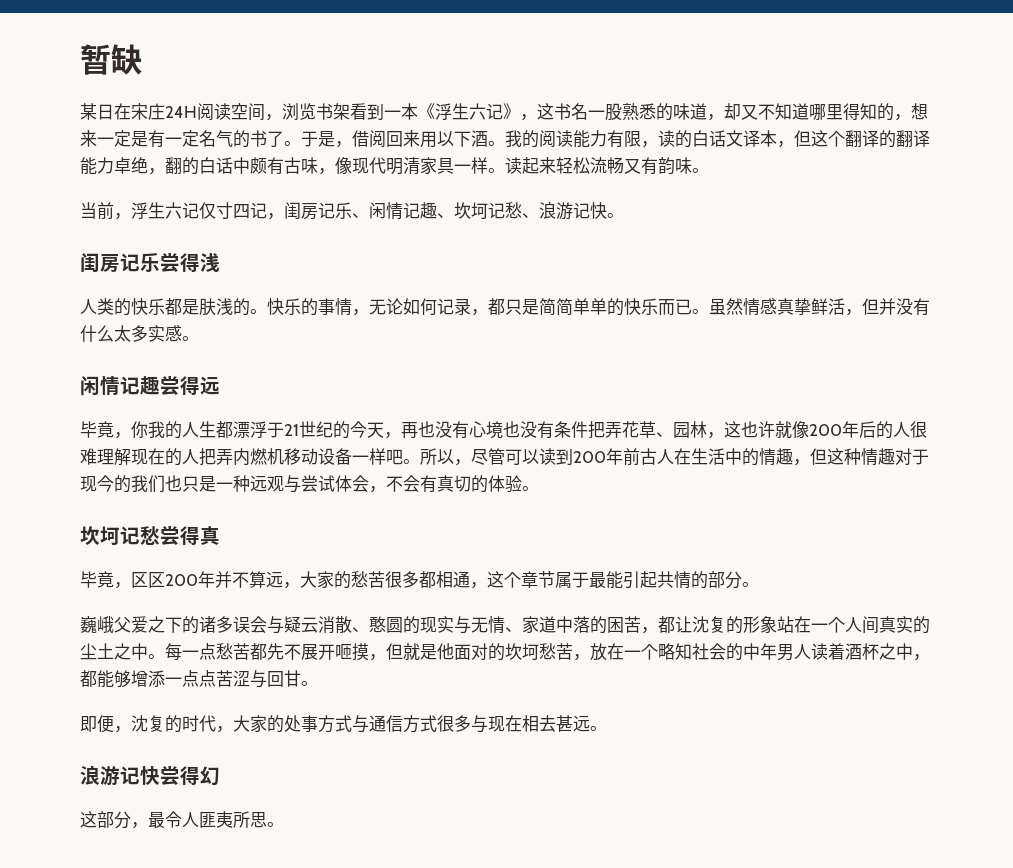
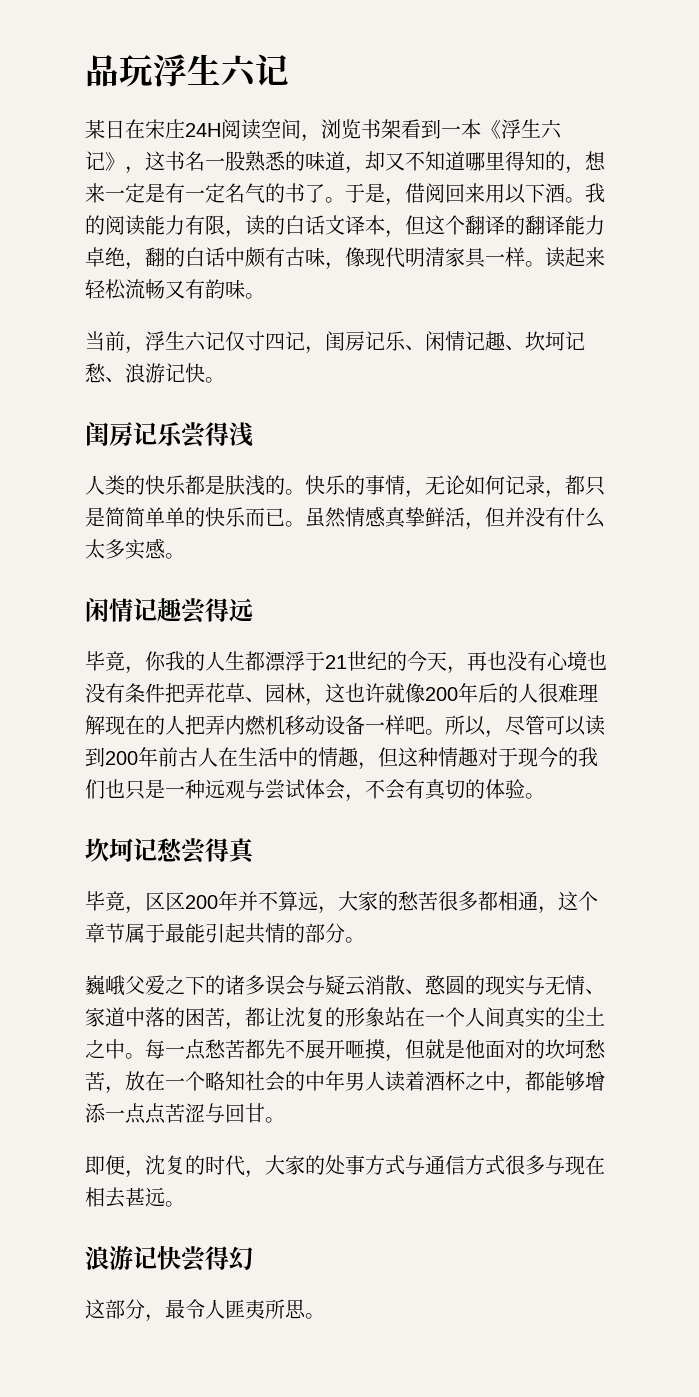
[80,44,142,75] 暂缺 -> [85,54,289,88] 品玩浮生六记

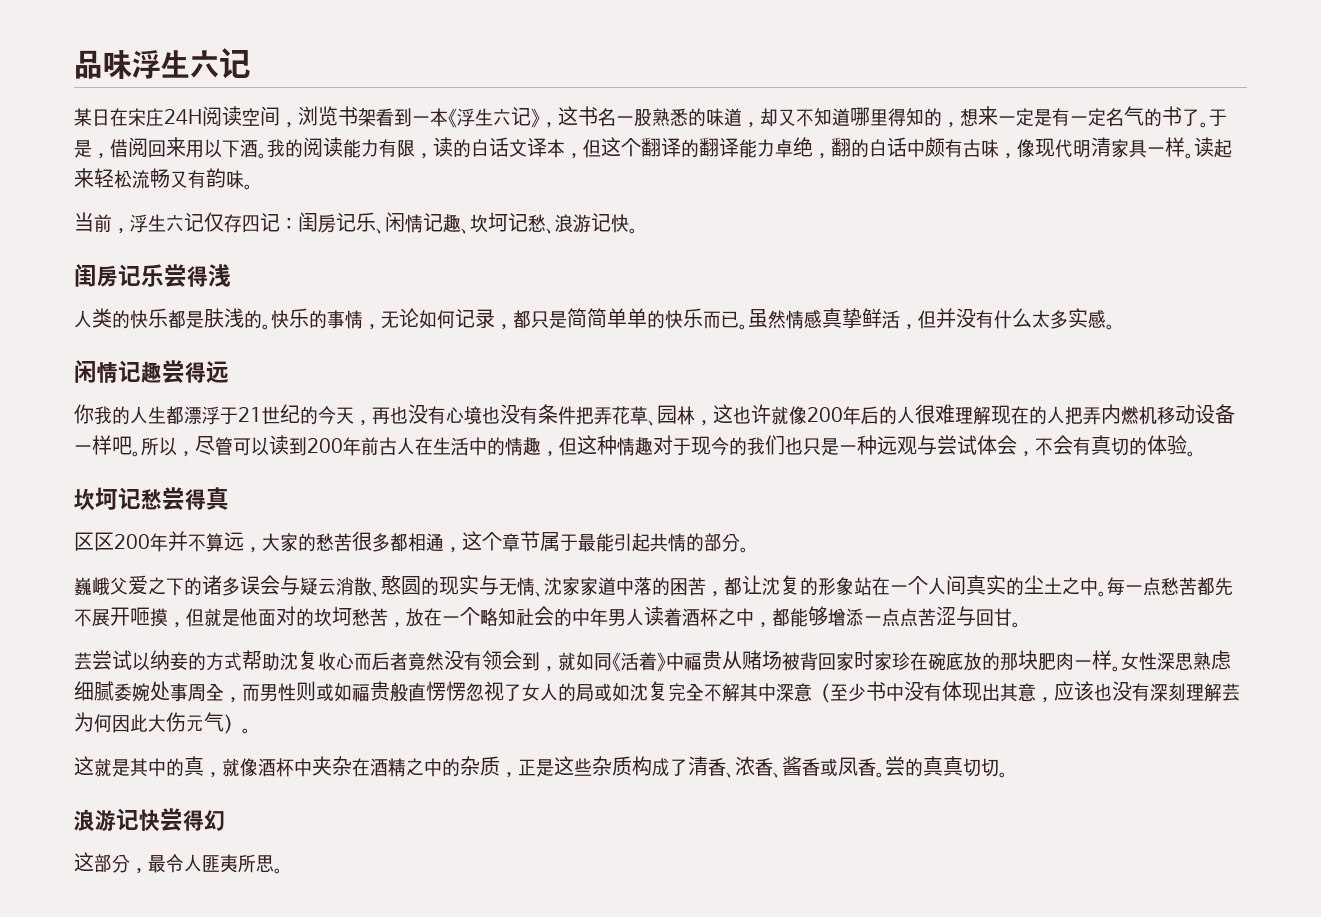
[119,55,153,87] 玩 -> [103,50,132,79] 味
[245,331,325,354] 寸四记， -> [224,212,298,233] 存四记：
[85,651,145,674] 毕竟， -> (229, 372) none
[85,891,145,914] 毕竟， -> (229, 498) none
(605, 991) none -> [544,577,580,596] 沈家
[85,1155,605,1178] [85,1187,165,1208] 即便，沈复的时代，大家的处事方式与通信方式很多与现在相去甚远 -> [74,650,1231,672] [74,681,1240,703] [74,712,251,734] [74,756,999,778] 芸尝试以纳妾的方式帮助沈复收心而后者竟然没有领会到，就如同《活着》中福贵从赌场被背回家时家珍在碗底放的那块肥肉一样。女性深思熟虑细腻委婉处事周全，而男性则或如福贵般直愣愣忽视了女人的局或如沈复完全不解其中深意（至少书中没有体现出其意，应该也没有深刻理解芸为何因此大伤元气）。 // 这就是其中的真，就像酒杯中夹杂在酒精之中的杂质，正是这些杂质构成了清香、浓香、酱香或凤香。尝的真真切切

